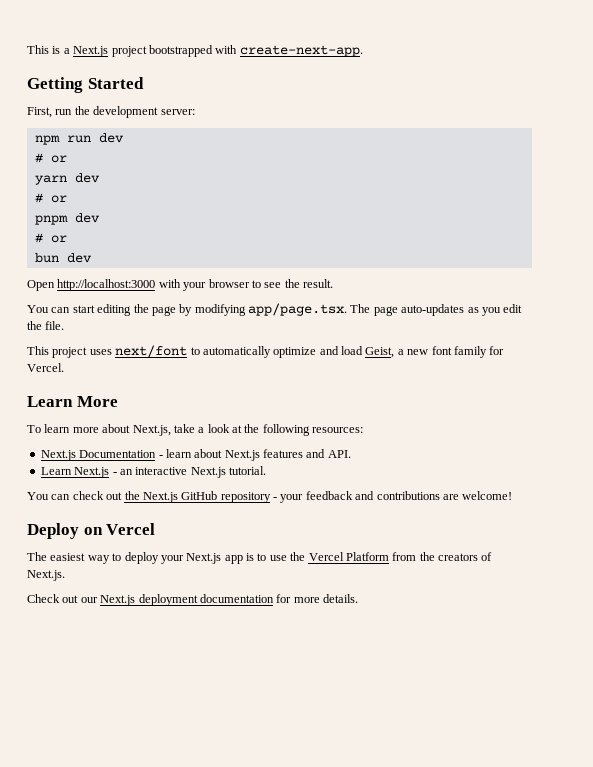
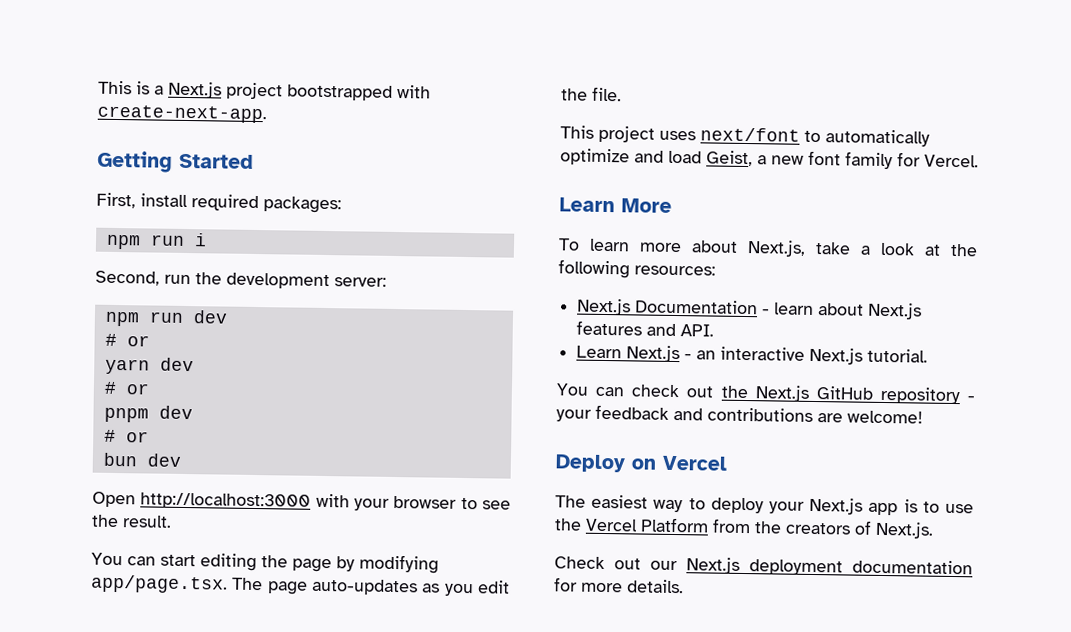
(52, 112) none -> [140,193,342,214] [105,233,207,250] [95,270,160,286] install required packages: // npm run i // Second,

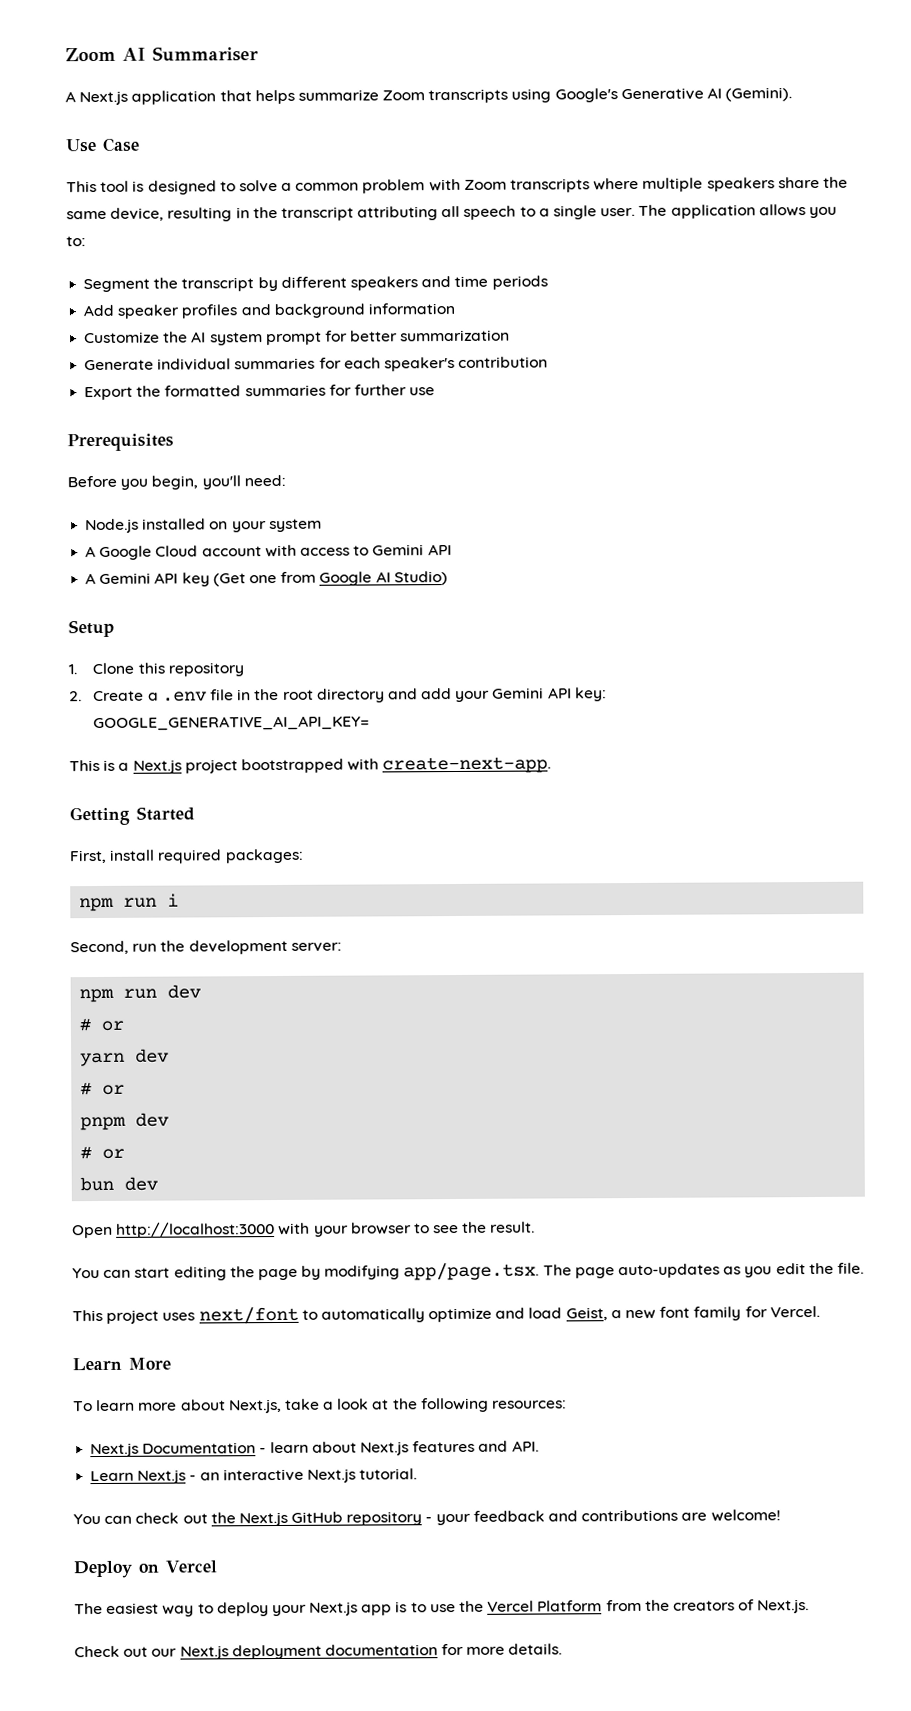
(98, 87) none -> [65,46,259,62] [65,87,793,106] [65,137,140,153] [66,176,848,195] [66,204,837,222] [66,236,86,247] [83,275,548,293] [83,302,455,319] [84,329,511,346] [84,356,549,372] [84,384,436,401] [67,433,174,452] [67,474,286,490] [85,518,322,534] [85,544,452,560] [85,571,448,587] [68,619,114,638] [68,662,244,677] [69,687,607,703] [93,715,371,732] Zoom AI Summariser // A Next.js application that helps summarize Zoom transcripts using Google's Generative AI (Gemini). // Use Case // This tool is designed to solve a common problem with Zoom transcripts where multiple speakers share the same device, resulting in the transcript attributing all speech to a single user. The application allows you to: // Segment the transcript by different speakers and time periods // Add speaker profiles and background information // Customize the AI system prompt for better summarization // Generate individual summaries for each speaker's contribution // Export the formatted summaries for further use // Prerequisites // Before you begin, you'll need: // Node.js installed on your system // A Google Cloud account with access to Gemini API // A Gemini API key (Get one from Google AI Studio) // Setup // 1. Clone this repository // 2. Create a .env file in the root directory and add your Gemini API key: GOOGLE_GENERATIVE_AI_API_KEY= //

